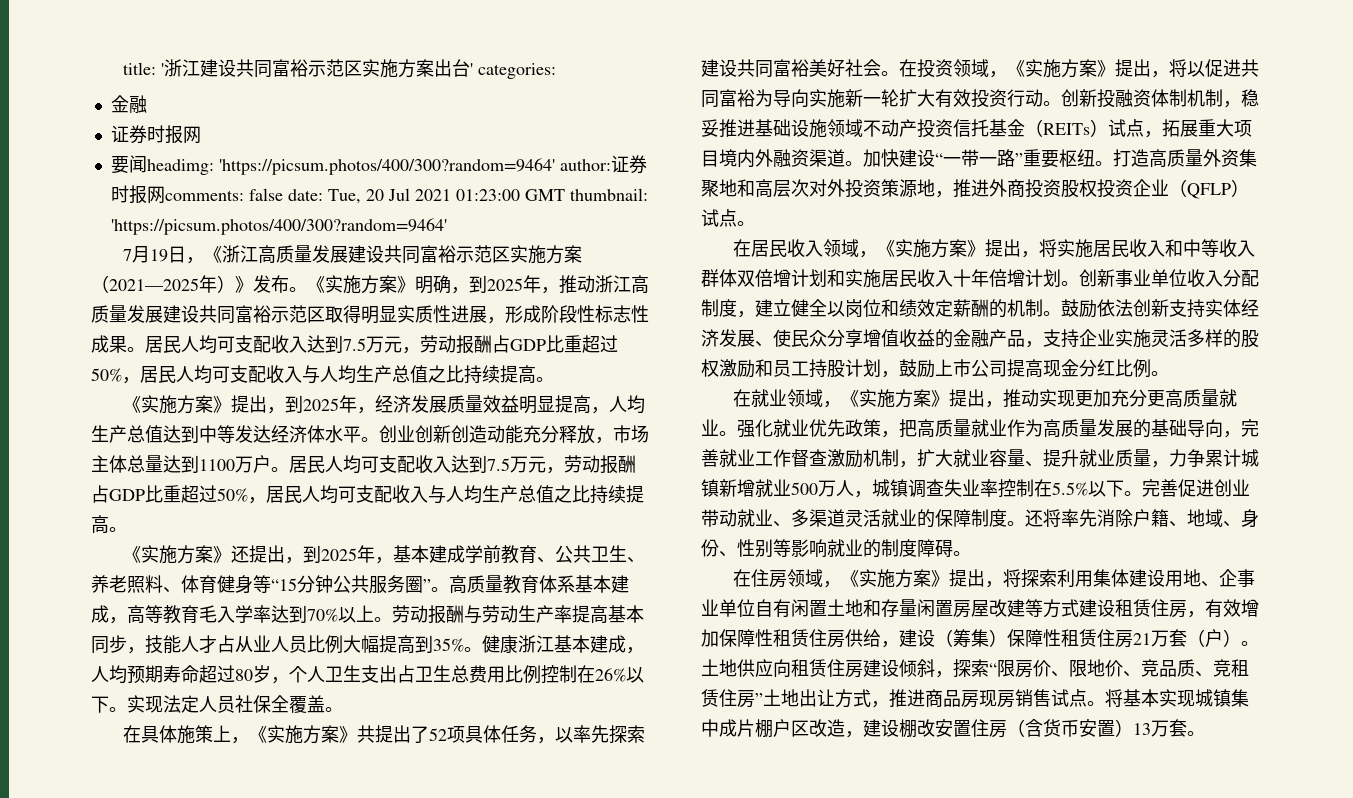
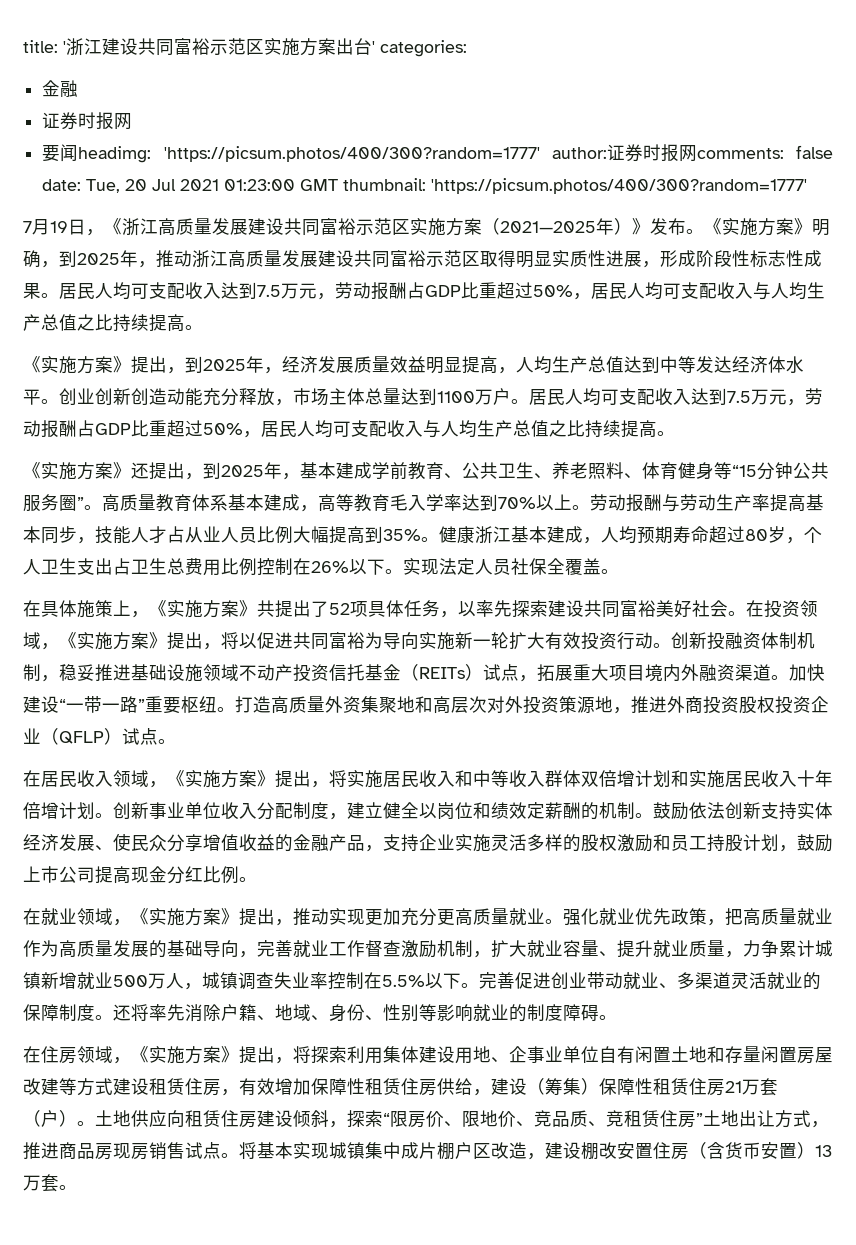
[218,158,555,175] 'https://picsum.photos/400/300?random=9464' -> [163,146,540,162] 'https://picsum.photos/400/300?random=1777'
[110,218,447,235] 'https://picsum.photos/400/300?random=9464' -> [431,178,808,194] 'https://picsum.photos/400/300?random=1777'

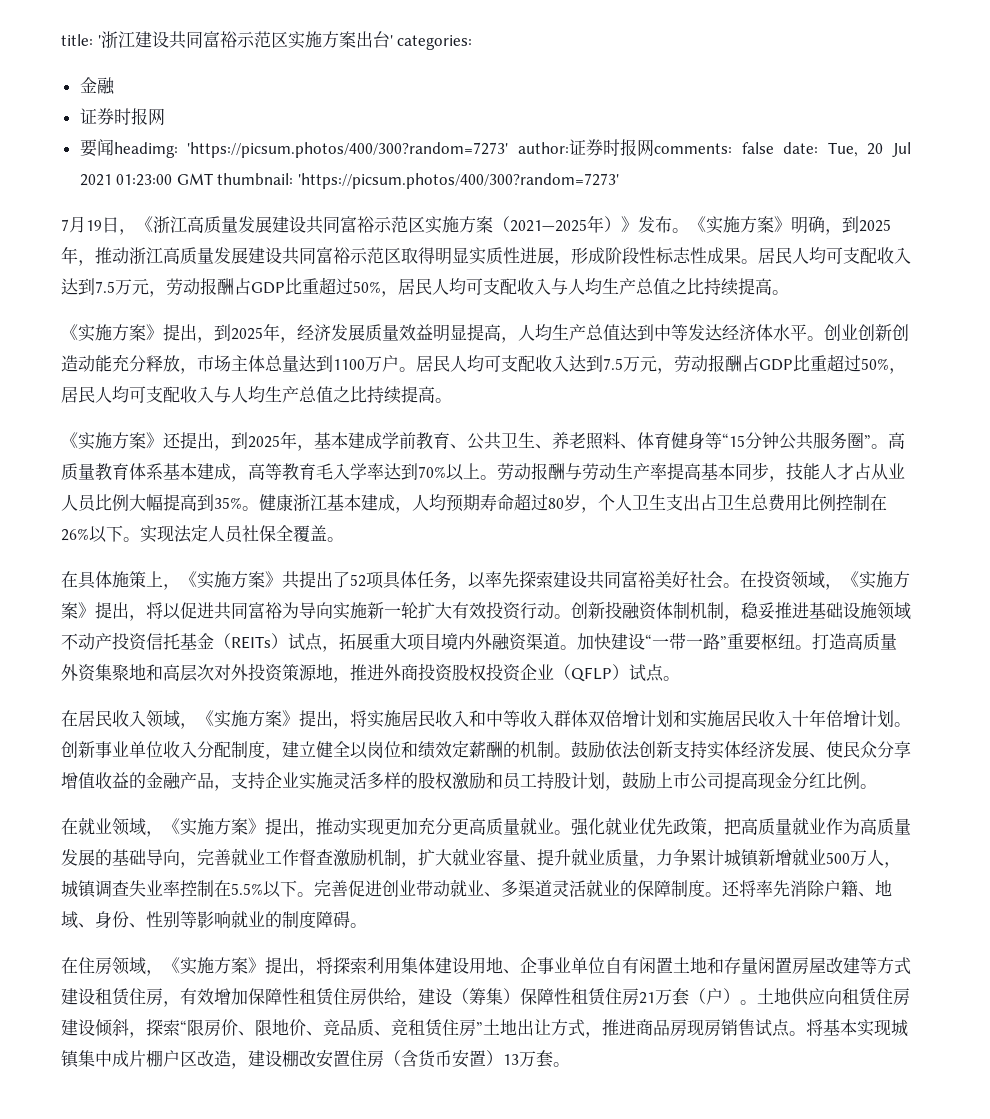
[163,146,540,162] 'https://picsum.photos/400/300?random=1777' -> [187,142,509,158] 'https://picsum.photos/400/300?random=7273'
[431,178,808,194] 'https://picsum.photos/400/300?random=1777' -> [298,173,620,189] 'https://picsum.photos/400/300?random=7273'

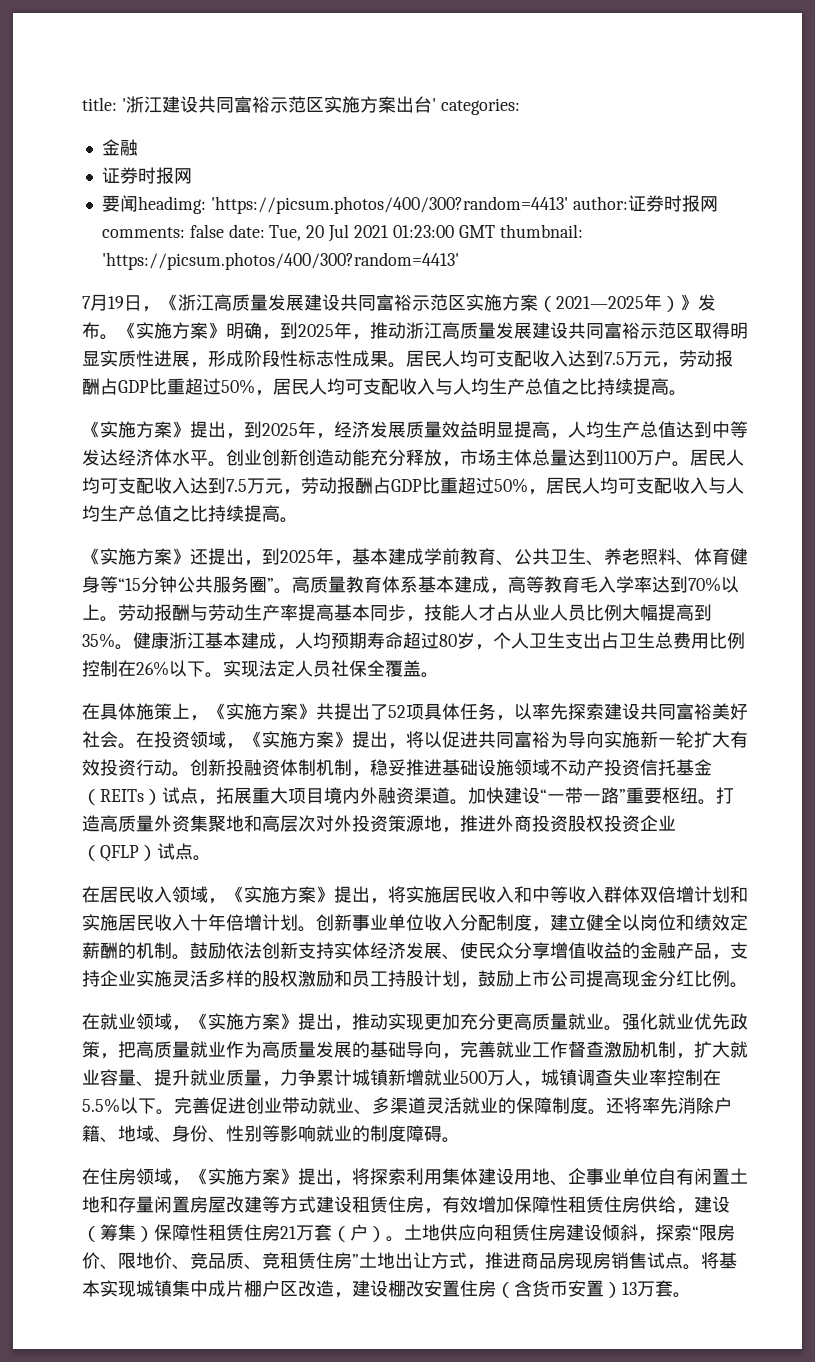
[187,142,509,158] 'https://picsum.photos/400/300?random=7273' -> [210,196,568,214] 'https://picsum.photos/400/300?random=4413'
[298,173,620,189] 'https://picsum.photos/400/300?random=7273' -> [101,252,459,270] 'https://picsum.photos/400/300?random=4413'

